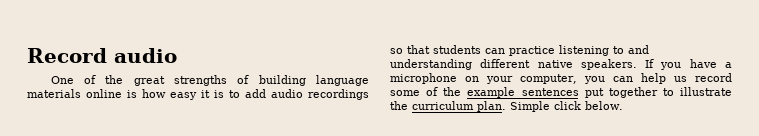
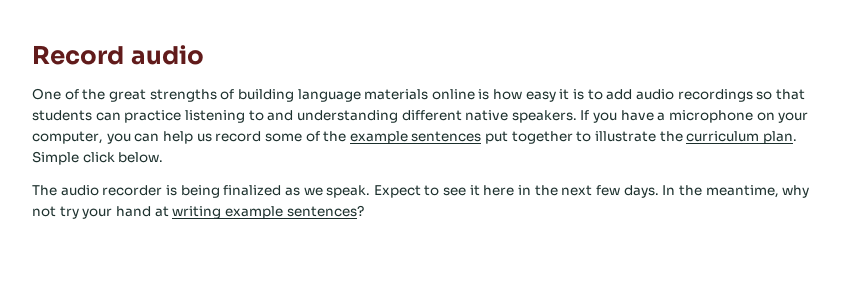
(623, 105) none -> [32,185,810,198] [32,205,364,219] // The audio recorder is being finalized as we speak. Expect to see it here in the next few days. In the meantime, why not try your hand at writing example sentences?

